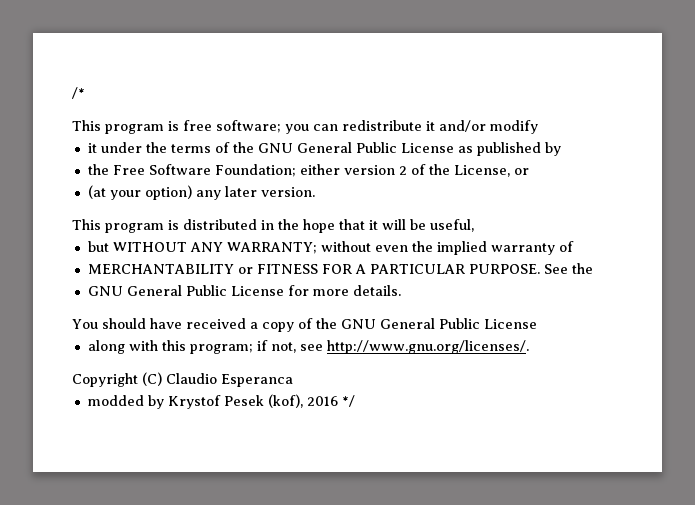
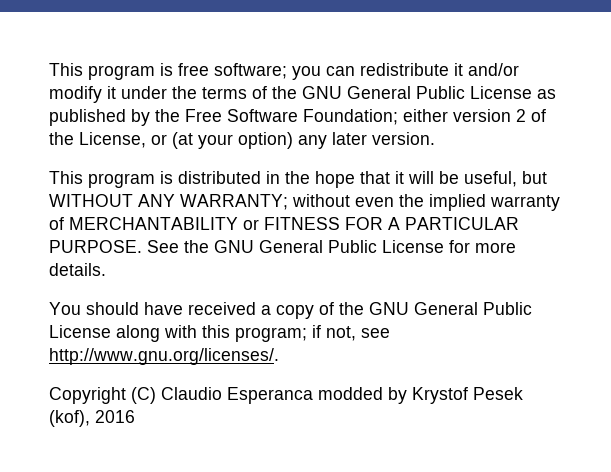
[72,87,85,99] /* // -> (49, 69) none
(538, 127) // -> (102, 94) none
(561, 149) // -> (150, 117) none
(529, 171) // -> (167, 139) none
(474, 225) // -> (517, 179) none
(574, 246) // -> (64, 223) none
(593, 268) // -> (209, 246) none
(537, 324) // -> (111, 331) none
(293, 380) // -> (313, 395) none
[341,395,355,407] */ -> (135, 416) none

